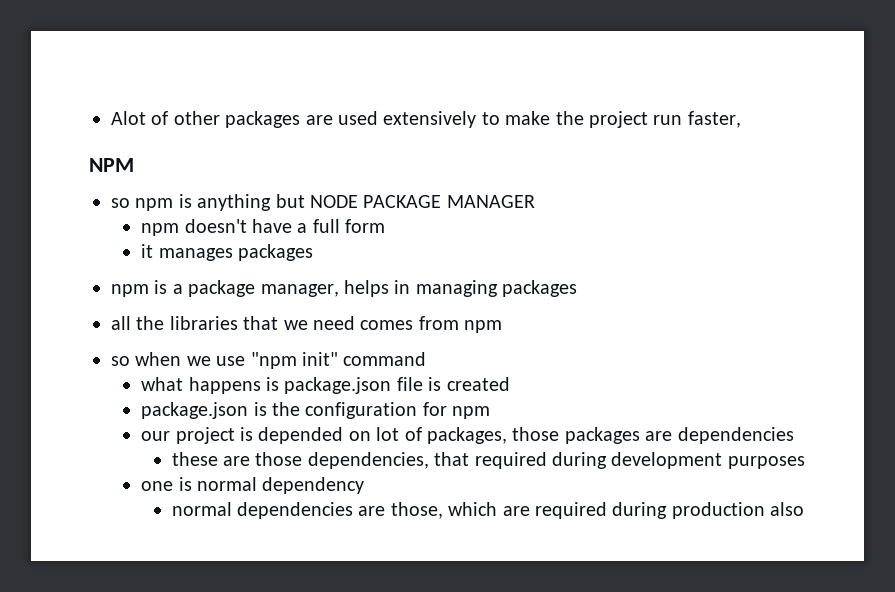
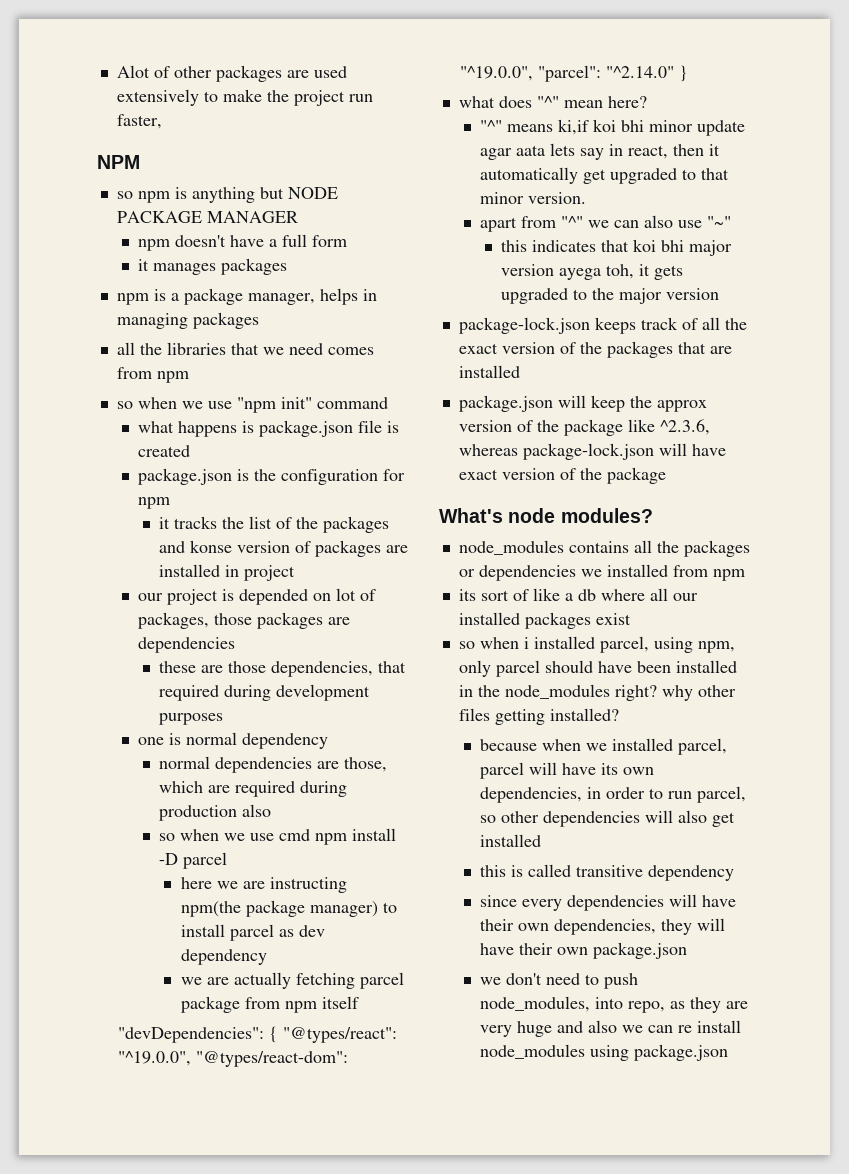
(491, 412) none -> [159,516,390,533] [159,540,409,557] [159,564,296,581] // it tracks the list of the packages and konse version of packages are installed in project
(805, 509) none -> [159,828,397,845] [159,852,228,869] [180,877,347,893] [180,900,397,917] [180,924,325,941] [180,949,267,965] [180,972,404,989] [180,996,359,1013] [118,1026,398,1043] [118,1051,349,1067] [460,65,689,82] [458,96,647,108] [480,119,746,136] [480,143,721,160] [480,167,730,184] [480,192,587,204] [480,215,732,232] [501,239,733,256] [501,264,684,280] [501,288,720,304] [458,317,747,334] [458,341,732,358] [458,365,520,378] [458,395,707,412] [458,419,710,436] [458,443,726,460] [458,467,666,484] [439,508,653,523] [458,540,750,557] [458,564,745,581] [458,588,698,601] [458,612,631,629] [458,636,735,653] [458,660,737,677] [458,684,736,701] [458,708,619,725] [480,738,728,755] [480,762,655,779] [480,786,747,803] [480,810,736,827] [480,834,542,847] [480,864,735,881] [480,894,737,911] [480,918,726,935] [480,942,688,959] [480,973,639,989] [480,996,749,1013] [480,1020,742,1037] [480,1044,729,1061] // so when we use cmd npm install -D parcel // here we are instructing npm(the package manager) to install parcel as dev dependency // we are actually fetching parcel package from npm itself // "devDependencies": { "@types/react": "^19.0.0", "@types/react-dom": "^19.0.0", "parcel": "^2.14.0" } // what does "^" mean here? // "^" means ki,if koi bhi minor update agar aata lets say in react, then it automatically get upgraded to that minor version. // apart from "^" we can also use "~" // this indicates that koi bhi major version ayega toh, it gets upgraded to the major version // package-lock.json keeps track of all the exact version of the packages that are installed // package.json will keep the approx version of the package like ^2.3.6, whereas package-lock.json will have exact version of the package // What's node modules? // node_modules contains all the packages or dependencies we installed from npm // its sort of like a db where all our installed packages exist // so when i installed parcel, using npm, only parcel should have been installed in the node_modules right? why other files getting installed? // because when we installed parcel, parcel will have its own dependencies, in order to run parcel, so other dependencies will also get installed // this is called transitive dependency // since every dependencies will have their own dependencies, they will have their own package.json // we don't need to push node_modules, into repo, as they are very huge and also we can re install node_modules using package.json

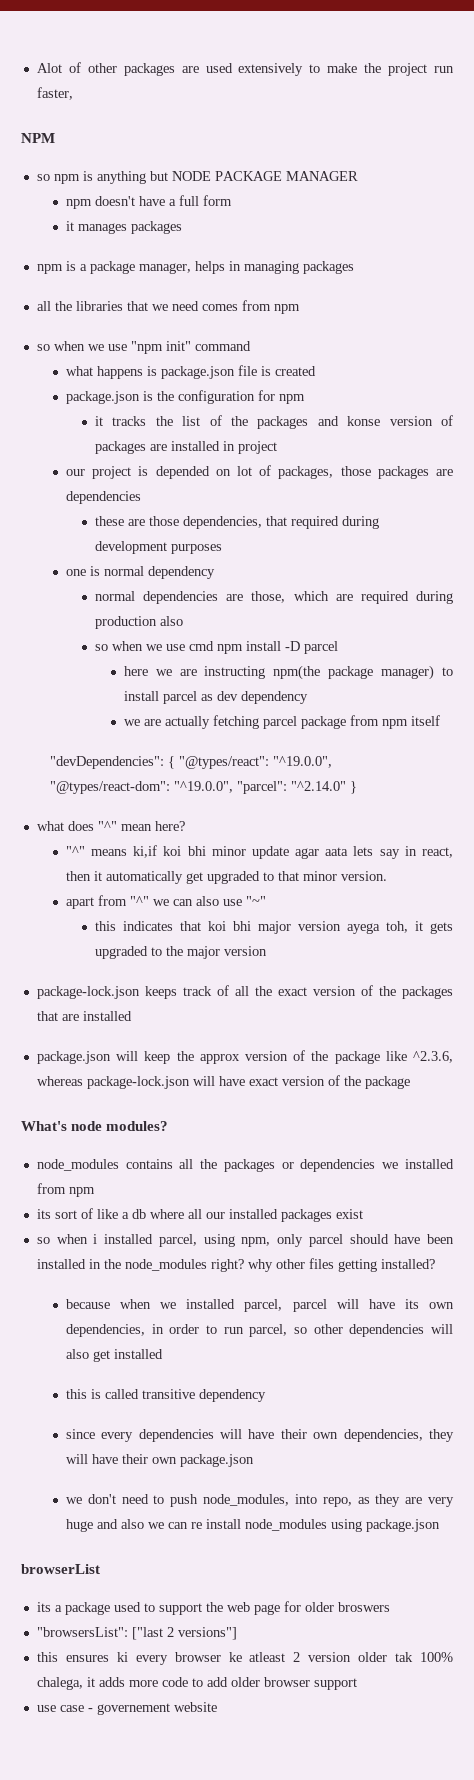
(729, 1052) none -> [21,1564,100,1574] [36,1601,390,1615] [36,1627,237,1640] [36,1652,454,1665] [36,1677,357,1690] [36,1702,217,1715] // browserList // its a package used to support the web page for older broswers // "browsersList": ["last 2 versions"] // this ensures ki every browser ke atleast 2 version older tak 100% chalega, it adds more code to add older browser support // use case - governement website

